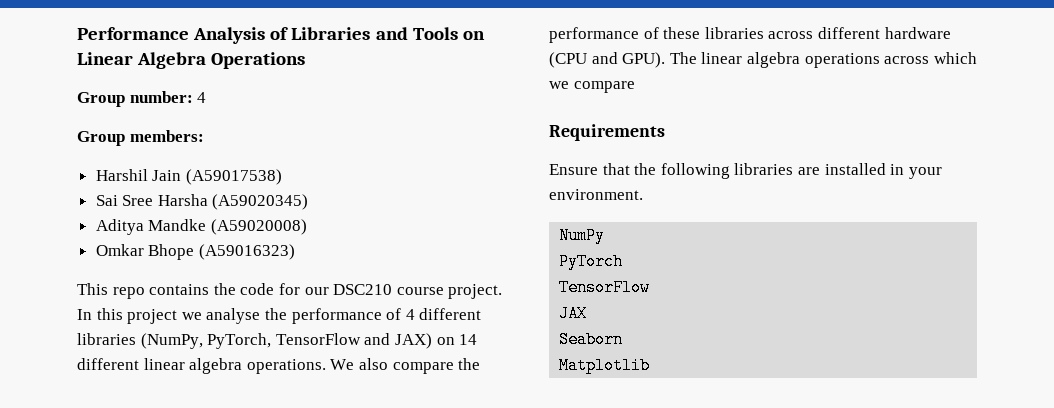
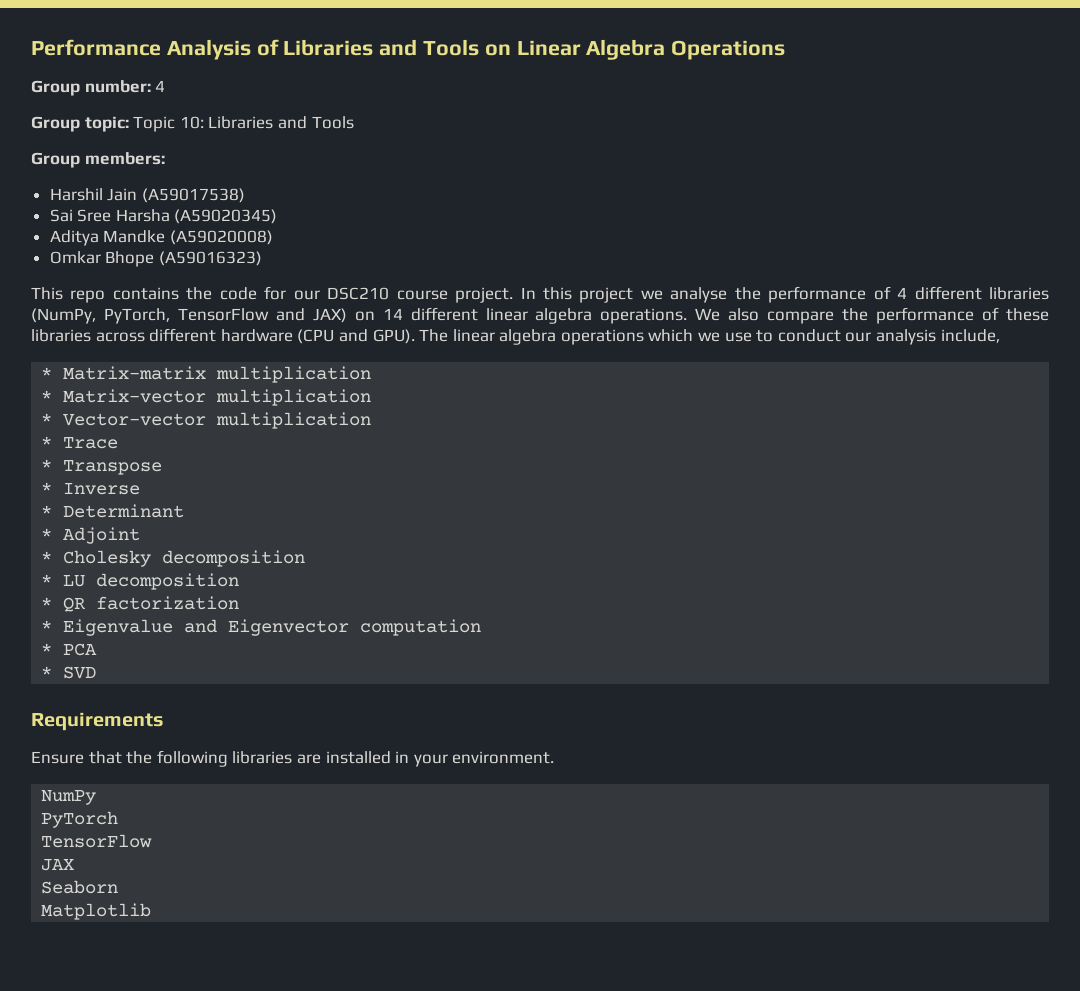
(207, 97) none -> [31,116,354,132] // Group topic: Topic 10: Libraries and Tools
[884,56,930,64] across -> (644, 337) none
[573,81,635,93] compare -> [724,329,1000,345] [41,366,372,383] [41,389,372,406] [41,412,372,429] [41,436,119,449] [41,459,163,475] [41,482,141,495] [41,504,185,518] [41,527,141,544] [41,550,306,567] [41,573,240,590] [41,596,240,612] [41,619,482,636] [41,643,98,656] [41,666,97,679] use to conduct our analysis include, // * Matrix-matrix multiplication // * Matrix-vector multiplication // * Vector-vector multiplication // * Trace // * Transpose // * Inverse // * Determinant // * Adjoint // * Cholesky decomposition // * LU decomposition // * QR factorization // * Eigenvalue and Eigenvector computation // * PCA // * SVD

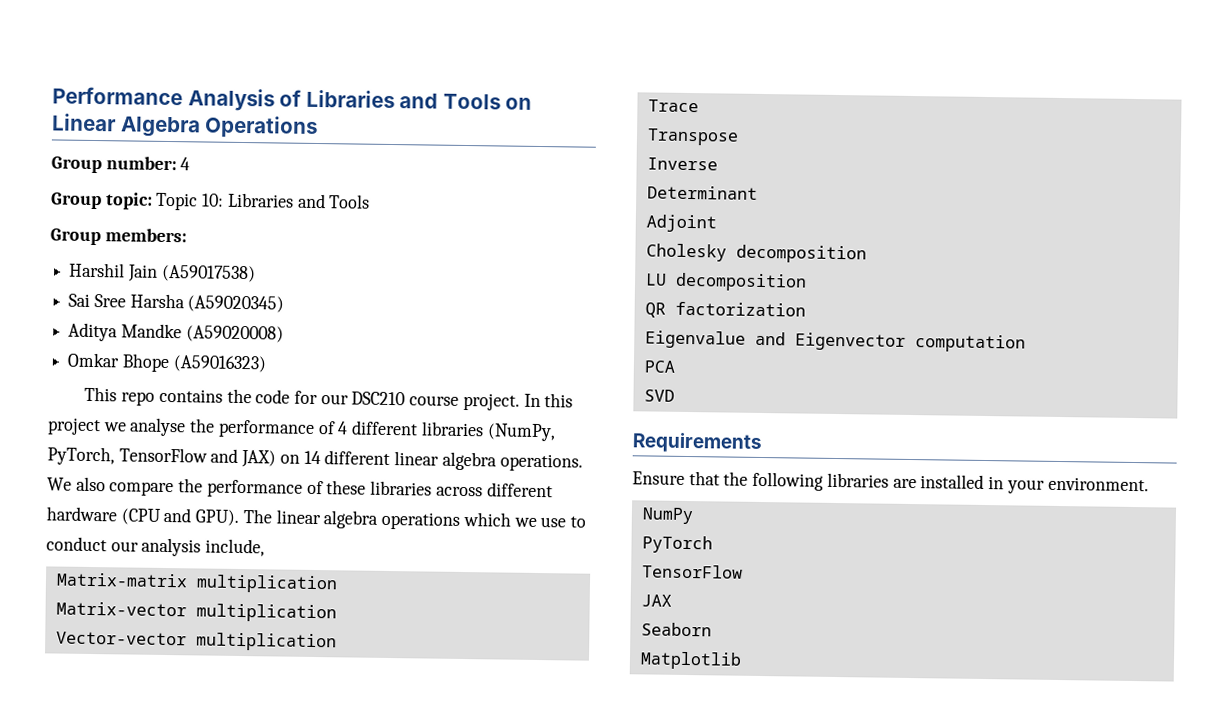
[41,367,53,379] * -> (266, 547) none
[41,390,53,402] * -> (338, 584) none
[41,413,53,425] * -> (337, 613) none
[41,436,53,448] * -> (337, 642) none
[41,459,53,471] * -> (699, 106) none
[41,482,53,494] * -> (739, 137) none
[41,505,53,517] * -> (718, 164) none
[41,528,53,540] * -> (758, 192) none
[41,551,53,563] * -> (717, 223) none
[41,574,53,586] * -> (867, 254) none
[41,597,53,609] * -> (807, 282) none
[41,620,53,632] * -> (806, 309) none
[41,643,53,655] * -> (1026, 343) none
[41,666,53,678] * -> (675, 366) none

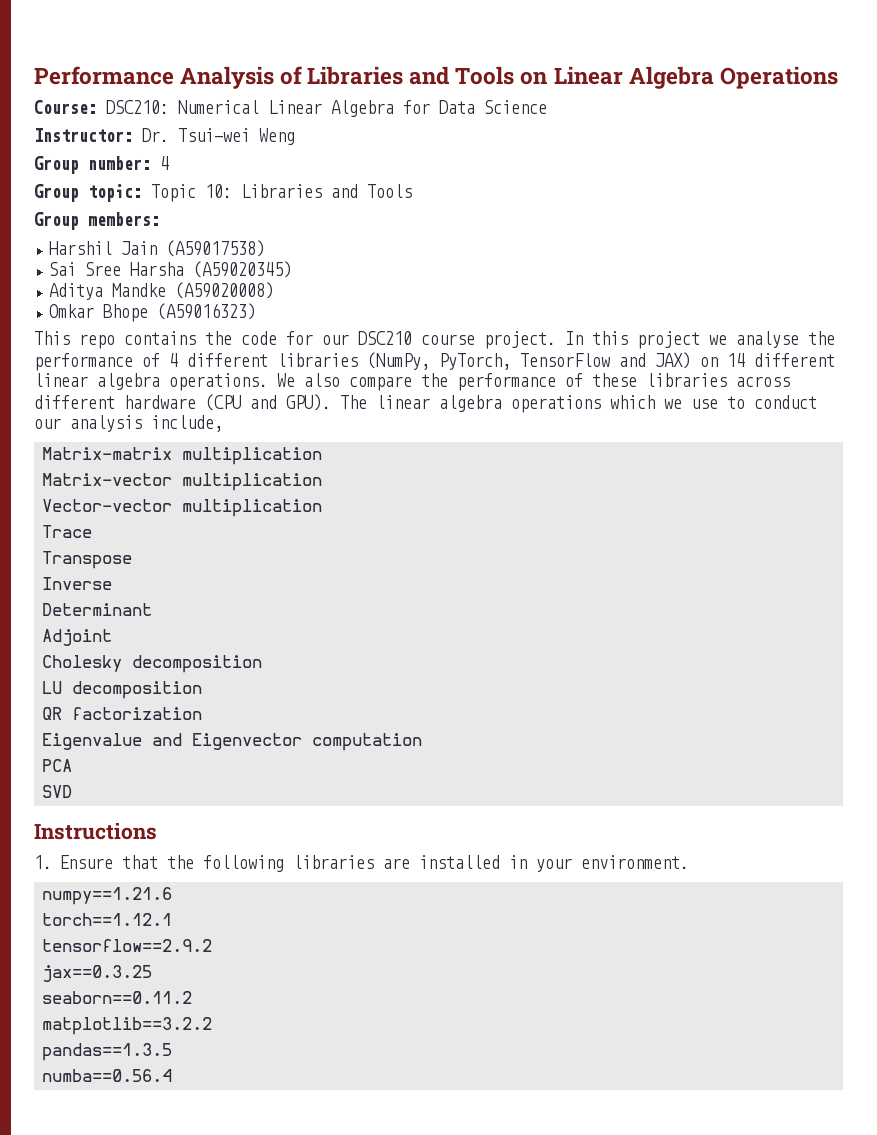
(319, 127) none -> [34,100,547,117] [34,128,295,145] // Course: DSC210: Numerical Linear Algebra for Data Science // Instructor: Dr. Tsui-wei Weng
[632,432,763,454] Requirements // -> [34,823,157,840] [34,855,52,869] Instructions // 1.
[641,507,694,525] [641,535,713,554] [641,564,743,579] [640,594,672,607] [640,622,712,637] [639,651,742,670] NumPy // PyTorch // TensorFlow // JAX // Seaborn // Matplotlib -> [42,887,173,905] [42,913,173,926] [42,939,213,952] [42,965,153,982] [42,991,193,1004] [42,1017,213,1035] [42,1043,173,1061] [42,1069,173,1082] numpy==1.21.6 // torch==1.12.1 // tensorflow==2.9.2 // jax==0.3.25 // seaborn==0.11.2 // matplotlib==3.2.2 // pandas==1.3.5 // numba==0.56.4

